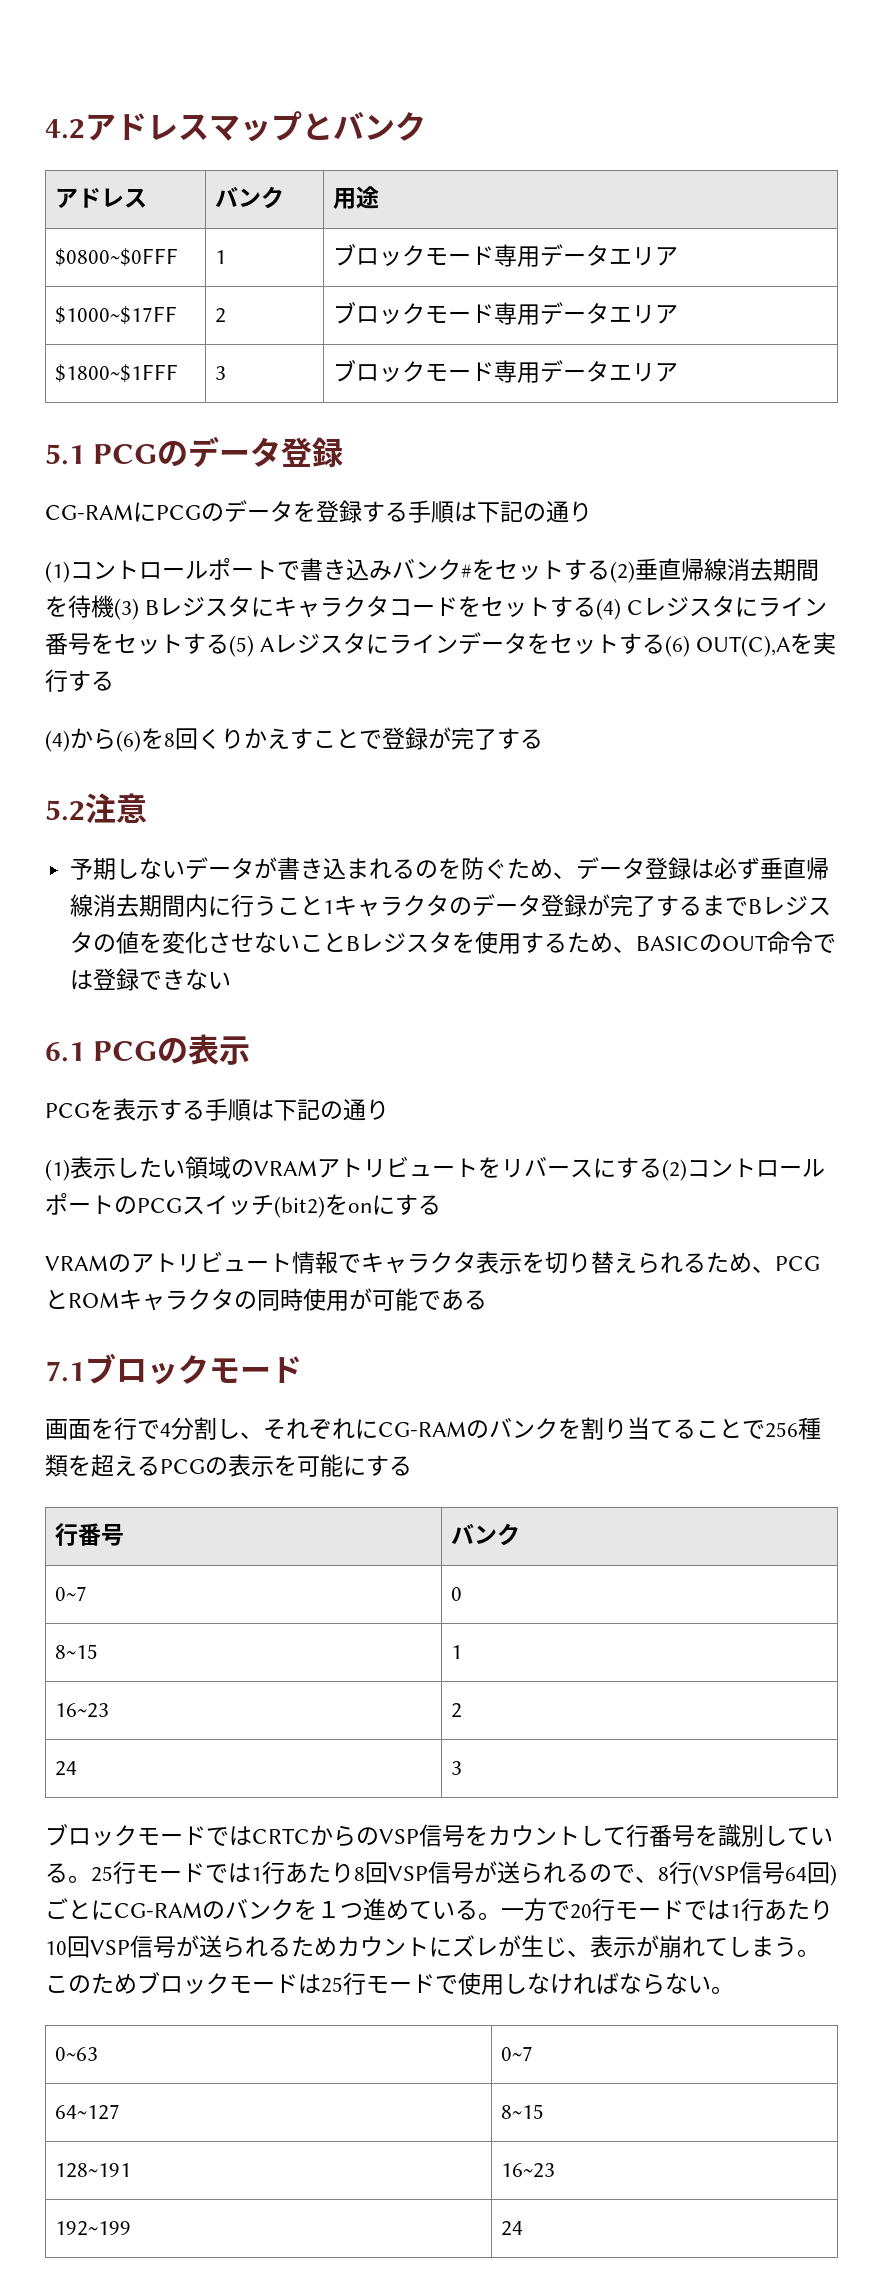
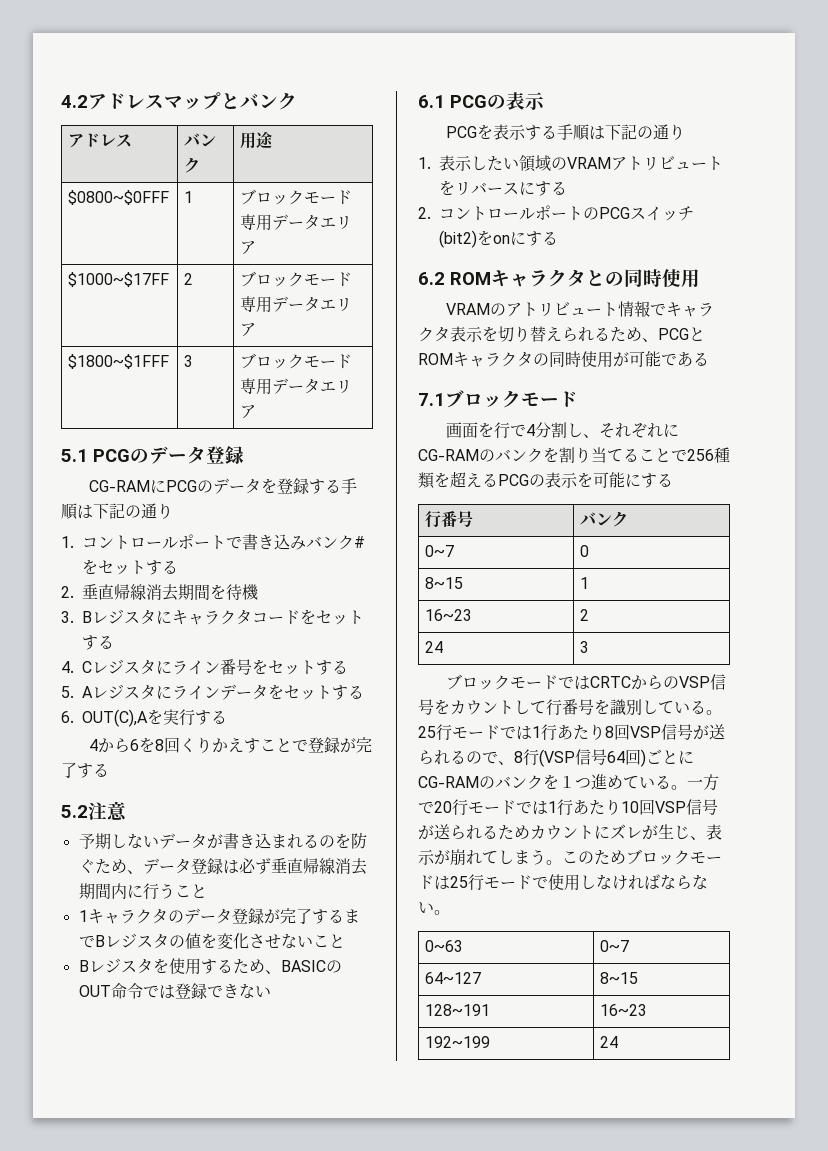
[45,561,70,583] (1) -> [61,536,74,548] 1.
[610,561,635,583] (2) -> [61,586,74,598] // 2.
[114,598,139,620] (3) -> [61,611,74,623] // 3.
[596,598,622,620] (4) -> [61,661,74,673] // 4.
[229,635,254,657] (5) -> [61,686,74,698] // 5.
[665,635,691,657] (6) -> [61,711,74,723] // 6.
[45,728,141,752] (4)から(6) -> [89,738,140,753] 4から6
(324, 905) none -> (207, 891) //
(347, 942) none -> (345, 941) //
[45,1159,70,1181] (1) -> [418,157,431,169] 1.
[662,1159,687,1181] (2) -> [418,207,431,219] // 2.
(441, 1205) none -> [418,269,700,288] // 6.2 ROMキャラクタとの同時使用

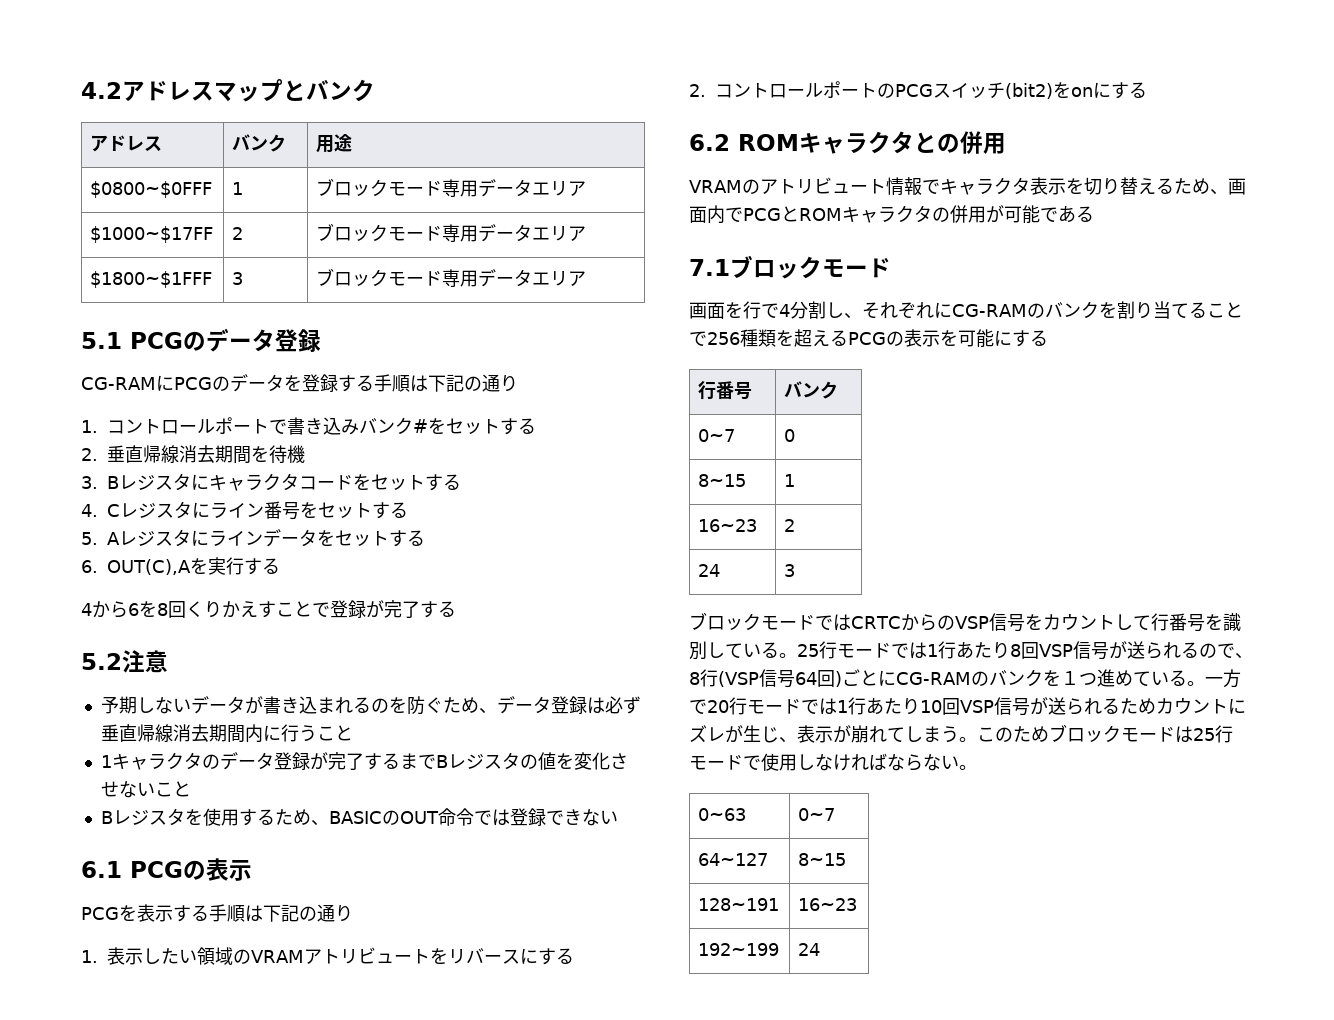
[624,269,681,287] 同時使 -> [960,131,983,154] 併
[562,327,658,342] られるため、 -> [1155,178,1246,195] [689,205,743,224] るため、画面内で
[549,351,597,367] 同時使 -> [950,205,968,223] 併

